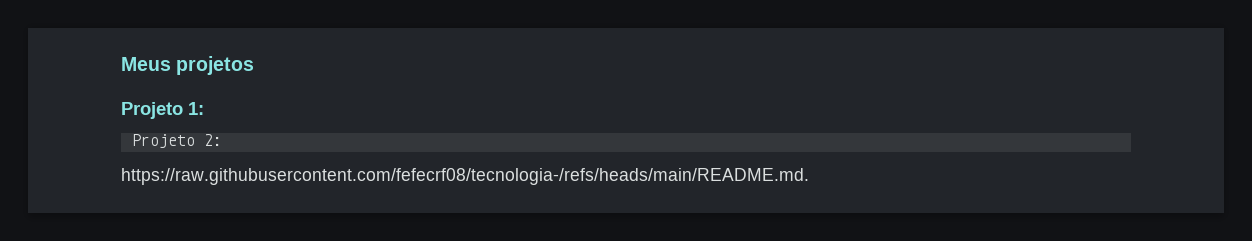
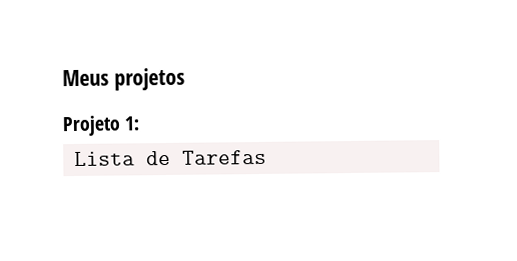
[131,134,222,148] [121,168,809,185] Projeto 2: // https://raw.githubusercontent.com/fefecrf08/tecnologia-/refs/heads/main/README.md. -> [74,149,268,166] Lista de Tarefas

